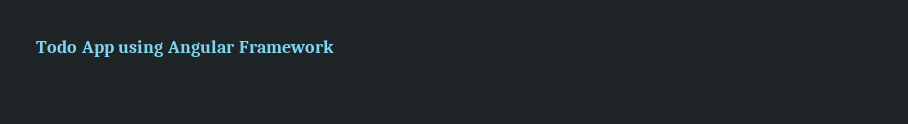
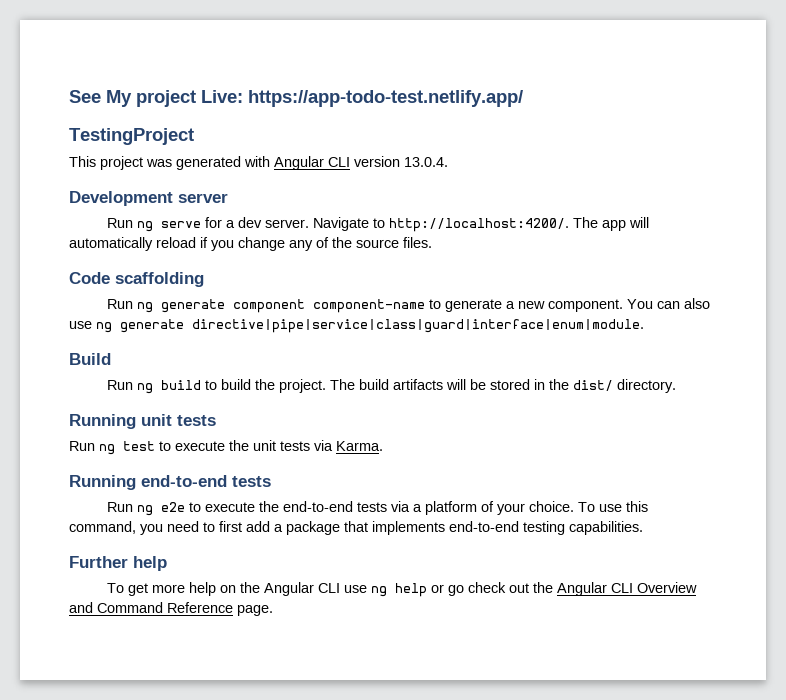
[36,40,334,57] Todo App using Angular Framework -> [69,90,523,107] [69,128,194,145] [69,156,448,170] [69,191,228,206] [106,217,649,232] [69,237,432,251] [69,272,204,287] [106,298,710,313] [69,319,644,333] [69,353,111,365] [106,379,676,394] [69,414,216,429] [69,440,383,455] [69,475,271,490] [106,501,648,516] [69,521,643,535] [69,556,167,571] [106,582,697,597] [69,602,273,616] See My project Live: https://app-todo-test.netlify.app/ // TestingProject // This project was generated with Angular CLI version 13.0.4. // Development server // Run ng serve for a dev server. Navigate to http://localhost:4200/. The app will automatically reload if you change any of the source files. // Code scaffolding // Run ng generate component component-name to generate a new component. You can also use ng generate directive|pipe|service|class|guard|interface|enum|module. // Build // Run ng build to build the project. The build artifacts will be stored in the dist/ directory. // Running unit tests // Run ng test to execute the unit tests via Karma. // Running end-to-end tests // Run ng e2e to execute the end-to-end tests via a platform of your choice. To use this command, you need to first add a package that implements end-to-end testing capabilities. // Further help // To get more help on the Angular CLI use ng help or go check out the Angular CLI Overview and Command Reference page.

